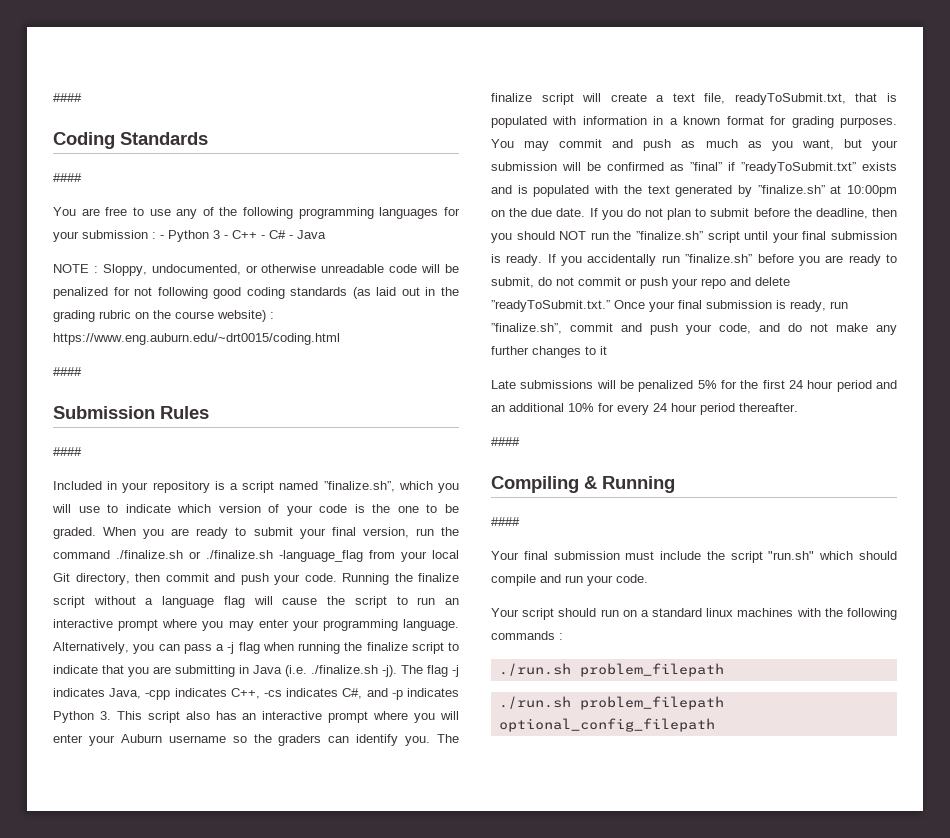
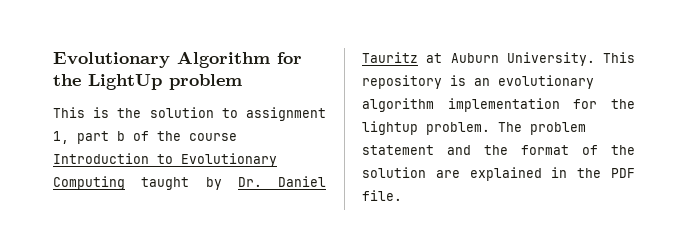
[53,93,82,102] [53,132,208,149] [53,173,82,182] [53,207,460,219] [53,230,326,242] [53,264,460,276] [53,287,460,299] [53,310,274,322] [53,333,340,345] [53,367,82,376] [53,406,209,419] [53,447,82,456] [53,481,459,493] [52,504,460,516] [53,527,459,539] [53,550,459,562] [53,573,459,585] [53,596,460,608] [53,619,459,631] [53,642,459,654] [53,665,459,677] [53,688,459,700] [53,711,460,723] [53,734,459,746] [491,93,897,105] [491,116,898,128] [491,139,898,151] [491,162,897,174] [491,185,897,197] [491,208,898,220] [491,231,897,243] [491,254,897,266] [491,277,790,289] [491,300,848,312] [491,323,897,335] [491,346,607,358] [491,380,897,392] [491,403,798,415] [491,437,520,446] [491,476,675,493] [491,517,520,526] [491,551,897,563] [491,574,648,586] [491,608,897,620] [491,631,563,640] [498,663,724,677] [498,696,724,710] [498,718,715,732] #### // Coding Standards // #### // You are free to use any of the following programming languages for your submission : - Python 3 - C++ - C# - Java // NOTE : Sloppy, undocumented, or otherwise unreadable code will be penalized for not following good coding standards (as laid out in the grading rubric on the course website) : https://www.eng.auburn.edu/~drt0015/coding.html // #### // Submission Rules // #### // Included in your repository is a script named ”finalize.sh”, which you will use to indicate which version of your code is the one to be graded. When you are ready to submit your final version, run the command ./finalize.sh or ./finalize.sh -language_flag from your local Git directory, then commit and push your code. Running the finalize script without a language flag will cause the script to run an interactive prompt where you may enter your programming language. Alternatively, you can pass a -j flag when running the finalize script to indicate that you are submitting in Java (i.e. ./finalize.sh -j). The flag -j indicates Java, -cpp indicates C++, -cs indicates C#, and -p indicates Python 3. This script also has an interactive prompt where you will enter your Auburn username so the graders can identify you. The finalize script will create a text file, readyToSubmit.txt, that is populated with information in a known format for grading purposes. You may commit and push as much as you want, but your submission will be confirmed as ”final” if ”readyToSubmit.txt” exists and is populated with the text generated by ”finalize.sh” at 10:00pm on the due date. If you do not plan to submit before the deadline, then you should NOT run the ”finalize.sh” script until your final submission is ready. If you accidentally run ”finalize.sh” before you are ready to submit, do not commit or push your repo and delete ”readyToSubmit.txt.” Once your final submission is ready, run ”finalize.sh”, commit and push your code, and do not make any further changes to it // Late submissions will be penalized 5% for the first 24 hour period and an additional 10% for every 24 hour period thereafter. // #### // Compiling & Running // #### // Your final submission must include the script "run.sh" which should compile and run your code. // Your script should run on a standard linux machines with the following commands : // ./run.sh problem_filepath // ./run.sh problem_filepath optional_config_filepath -> [53,51,302,68] [53,74,242,90] [53,107,326,121] [53,131,237,144] [53,153,277,167] [53,176,326,190] [362,52,635,66] [362,75,594,89] [362,98,635,112] [362,121,586,135] [362,145,635,155] [362,167,635,181] [362,190,402,201] Evolutionary Algorithm for the LightUp problem // This is the solution to assignment 1, part b of the course Introduction to Evolutionary Computing taught by Dr. Daniel Tauritz at Auburn University. This repository is an evolutionary algorithm implementation for the lightup problem. The problem statement and the format of the solution are explained in the PDF file.

